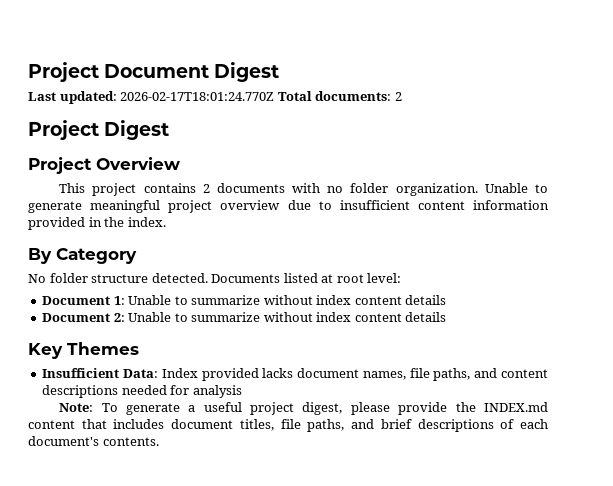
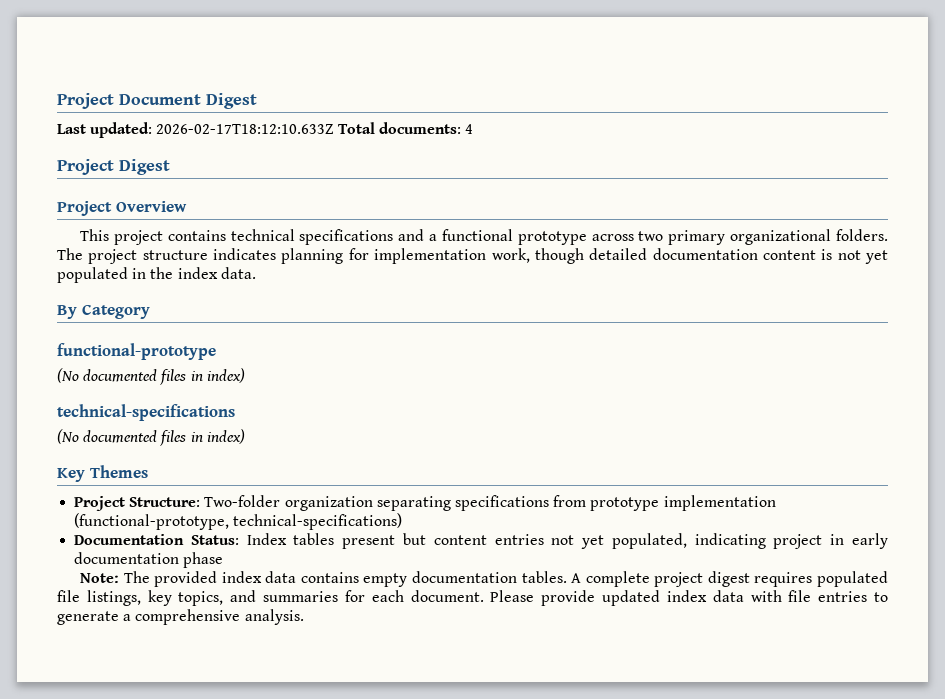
[120,92,275,101] 2026-02-17T18:01:24.770Z -> [156,124,334,134] 2026-02-17T18:12:10.633Z
[394,92,402,101] 2 -> [464,124,473,134] 4
[202,183,548,196] [28,200,549,213] [28,217,166,230] [28,248,137,264] [28,273,402,283] [42,295,447,305] [42,312,447,322] [28,342,139,359] [42,368,548,381] [42,385,242,398] [59,402,549,415] [28,419,549,432] [28,436,159,446] 2 documents with no folder organization. Unable to generate meaningful project overview due to insufficient content information provided in the index. // By Category // No folder structure detected. Documents listed at root level: // Document 1: Unable to summarize without index content details // Document 2: Unable to summarize without index content details // Key Themes // Insufficient Data: Index provided lacks document names, file paths, and content descriptions needed for analysis // Note: To generate a useful project digest, please provide the INDEX.md content that includes document titles, file paths, and brief descriptions of each document's contents. -> [230,229,888,245] [57,248,889,264] [57,267,256,283] [57,304,150,319] [57,343,216,360] [57,368,245,385] [57,404,235,421] [57,429,245,446] [57,465,148,482] [74,495,776,511] [74,513,403,530] [74,533,888,549] [74,552,224,568] [79,571,889,587] [57,590,889,606] [57,609,304,625] technical specifications and a functional prototype across two primary organizational folders. The project structure indicates planning for implementation work, though detailed documentation content is not yet populated in the index data. // By Category // functional-prototype // (No documented files in index) // technical-specifications // (No documented files in index) // Key Themes // Project Structure: Two-folder organization separating specifications from prototype implementation (functional-prototype, technical-specifications) // Documentation Status: Index tables present but content entries not yet populated, indicating project in early documentation phase // Note: The provided index data contains empty documentation tables. A complete project digest requires populated file listings, key topics, and summaries for each document. Please provide updated index data with file entries to generate a comprehensive analysis.

